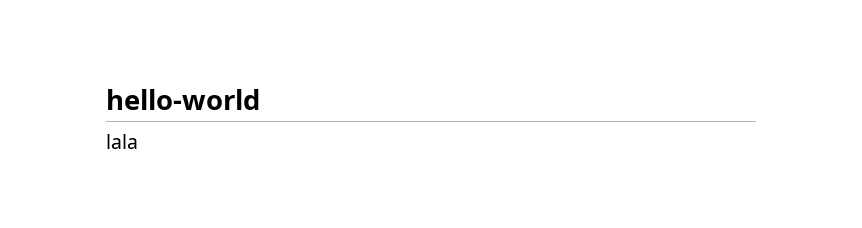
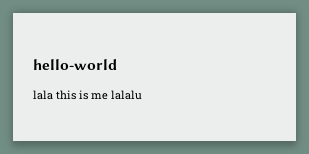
(138, 141) none -> [56,90,142,100] this is me lalalu

